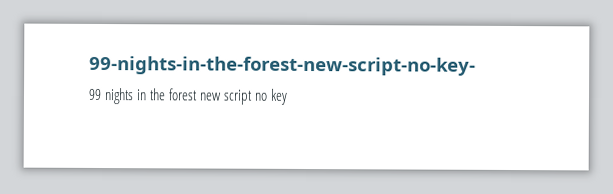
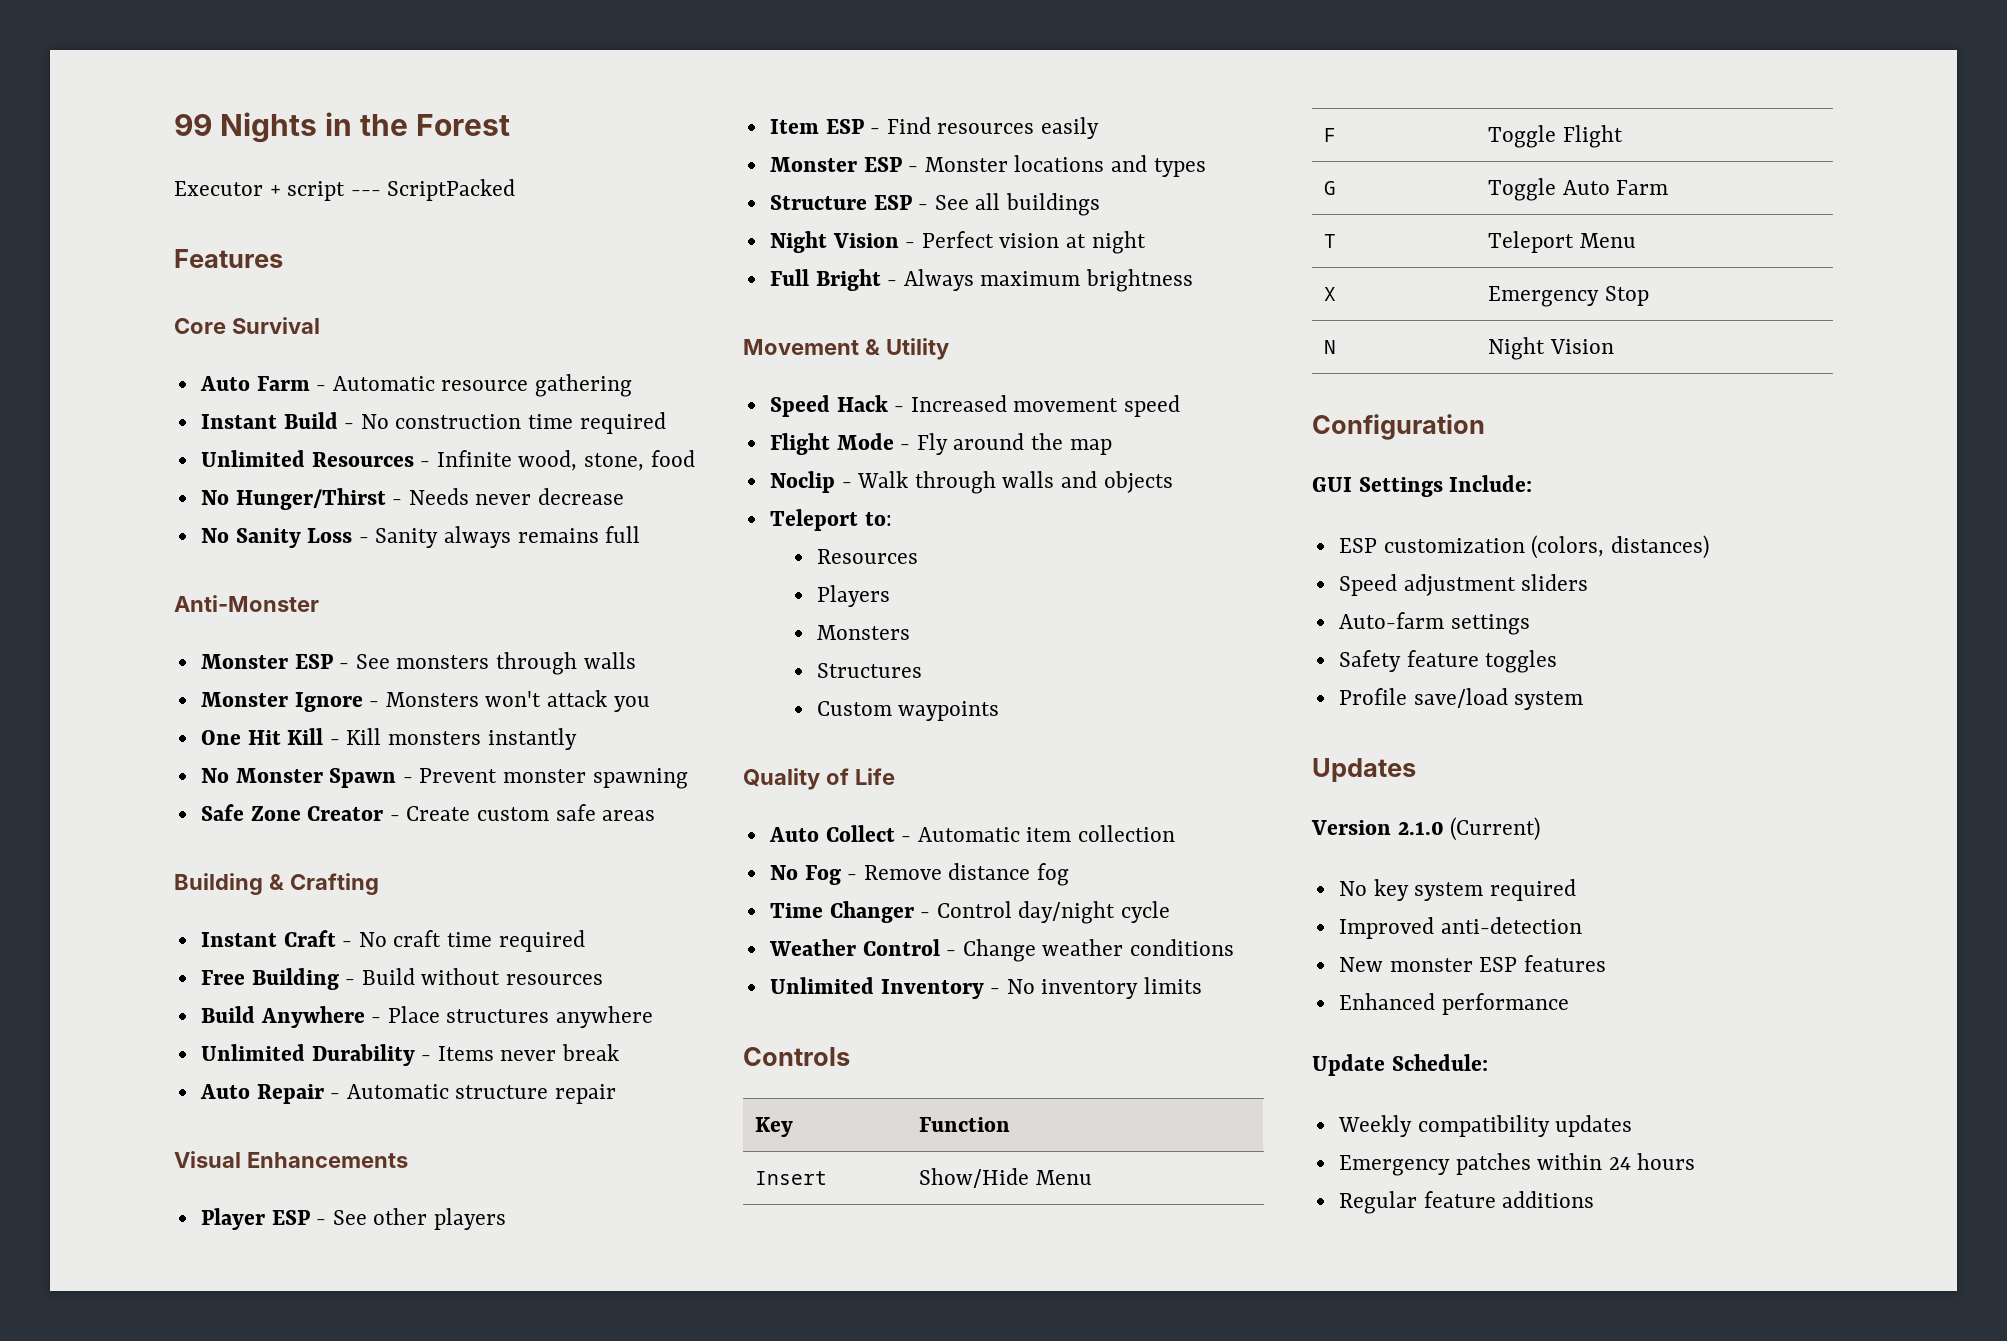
[89,55,476,76] [88,88,289,105] 99-nights-in-the-forest-new-script-no-key- // 99 nights in the forest new script no key -> [174,112,511,143] [174,179,516,201] [174,249,283,268] [174,317,320,334] [199,374,633,397] [200,412,666,434] [200,450,695,471] [200,488,625,510] [200,526,641,548] [174,595,319,612] [200,652,636,675] [200,690,650,712] [200,728,577,750] [200,768,688,789] [200,804,656,821] [174,873,379,895] [200,930,585,952] [200,968,604,990] [200,1006,654,1028] [200,1044,620,1066] [199,1084,617,1104] [174,1151,408,1168] [200,1208,507,1230] [769,117,1100,139] [769,155,1206,177] [769,193,1101,216] [769,231,1146,254] [769,269,1194,292] [743,338,949,360] [769,395,1181,417] [769,433,1112,455] [769,471,1173,494] [769,509,892,531] [816,549,918,564] [816,585,890,607] [816,625,910,640] [816,663,922,678] [816,701,1000,721] [743,768,895,790] [768,825,1176,842] [769,863,1070,886] [769,901,1171,924] [768,939,1235,962] [769,977,1203,999] [743,1047,850,1066] [755,1117,794,1137] [919,1117,1011,1132] [755,1171,828,1185] [919,1168,1092,1188] [1324,128,1337,142] [1488,125,1623,148] [1324,181,1337,195] [1488,178,1669,201] [1324,234,1337,248] [1488,231,1636,253] [1324,287,1337,301] [1488,286,1649,307] [1324,340,1337,354] [1488,337,1614,360] [1312,414,1485,440] [1312,475,1533,497] [1338,535,1709,559] [1338,574,1589,596] [1338,612,1530,635] [1338,650,1558,673] [1338,688,1584,710] [1312,758,1416,782] [1311,817,1541,841] [1338,879,1576,901] [1338,917,1582,939] [1338,955,1606,972] [1338,993,1569,1015] [1312,1054,1488,1076] [1337,1115,1633,1137] [1338,1153,1696,1176] [1338,1191,1595,1214] 99 Nights in the Forest // Executor + script --- ScriptPacked // Features // Core Survival // Auto Farm - Automatic resource gathering // Instant Build - No construction time required // Unlimited Resources - Infinite wood, stone, food // No Hunger/Thirst - Needs never decrease // No Sanity Loss - Sanity always remains full // Anti-Monster // Monster ESP - See monsters through walls // Monster Ignore - Monsters won't attack you // One Hit Kill - Kill monsters instantly // No Monster Spawn - Prevent monster spawning // Safe Zone Creator - Create custom safe areas // Building & Crafting // Instant Craft - No craft time required // Free Building - Build without resources // Build Anywhere - Place structures anywhere // Unlimited Durability - Items never break // Auto Repair - Automatic structure repair // Visual Enhancements // Player ESP - See other players // Item ESP - Find resources easily // Monster ESP - Monster locations and types // Structure ESP - See all buildings // Night Vision - Perfect vision at night // Full Bright - Always maximum brightness // Movement & Utility // Speed Hack - Increased movement speed // Flight Mode - Fly around the map // Noclip - Walk through walls and objects // Teleport to: // Resources // Players // Monsters // Structures // Custom waypoints // Quality of Life // Auto Collect - Automatic item collection // No Fog - Remove distance fog // Time Changer - Control day/night cycle // Weather Control - Change weather conditions // Unlimited Inventory - No inventory limits // Controls // Key | Function // Insert | Show/Hide Menu // F | Toggle Flight // G | Toggle Auto Farm // T | Teleport Menu // X | Emergency Stop // N | Night Vision // Configuration // GUI Settings Include: // ESP customization (colors, distances) // Speed adjustment sliders // Auto-farm settings // Safety feature toggles // Profile save/load system // Updates // Version 2.1.0 (Current) // No key system required // Improved anti-detection // New monster ESP features // Enhanced performance // Update Schedule: // Weekly compatibility updates // Emergency patches within 24 hours // Regular feature additions

